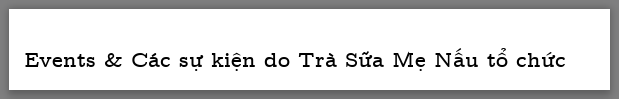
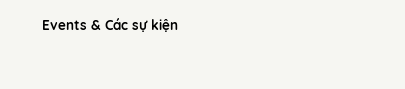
[264,48,566,71] do Trà Sữa Mẹ Nấu tổ chức -> (178, 25) none

